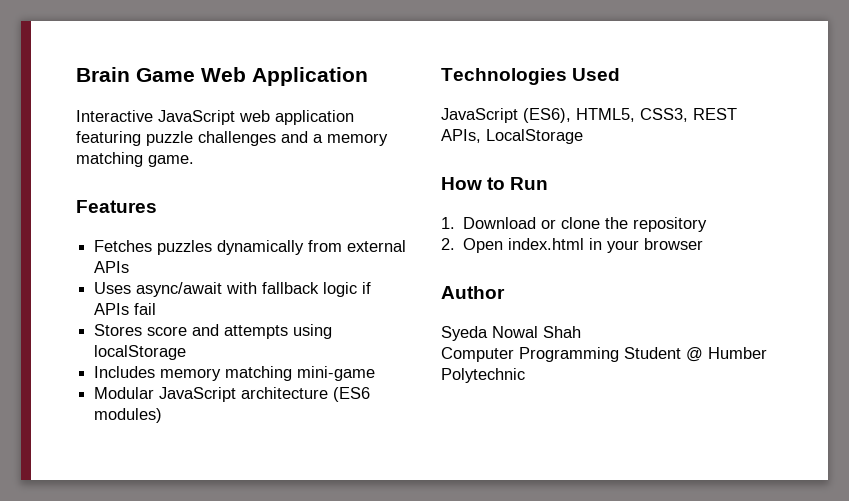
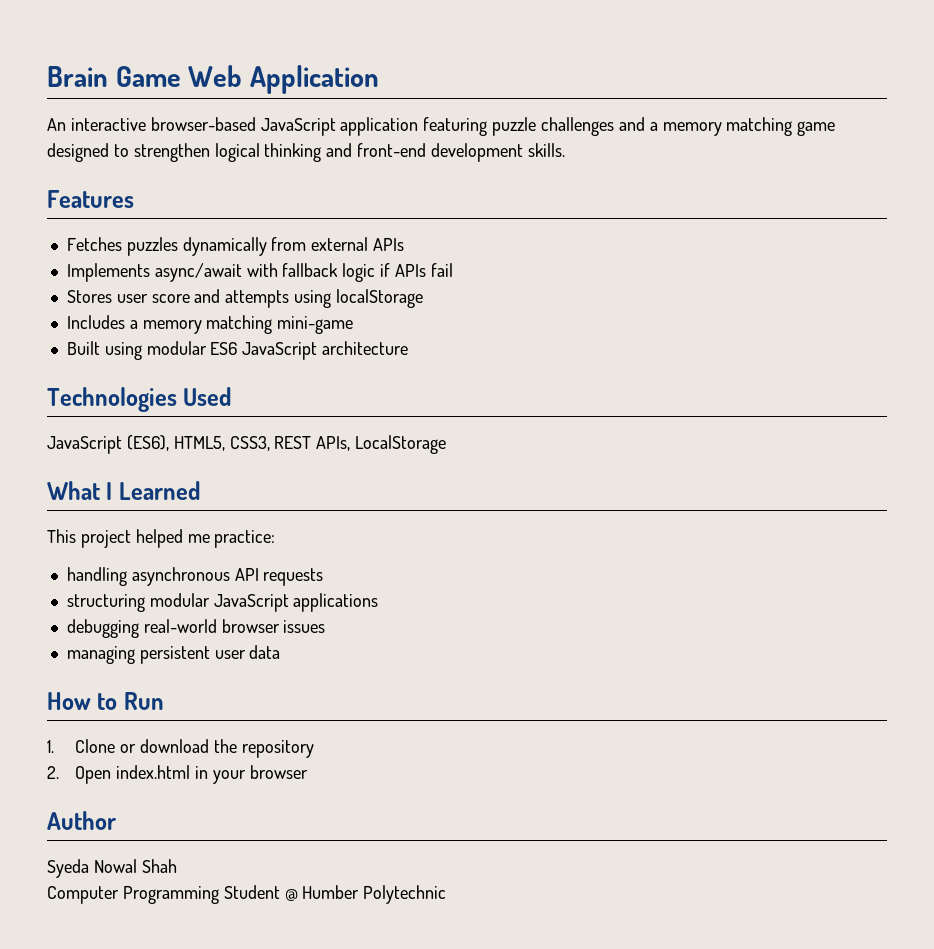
[76,110,270,125] Interactive JavaScript web -> [47,117,336,136] An interactive browser-based JavaScript
[148,155,194,167] game. -> [797,121,836,136] [47,143,565,162] game designed to strengthen logical thinking and front-end development skills.
[94,282,132,294] Uses -> [66,263,150,282] Implements
(143, 330) none -> [116,294,148,303] user
(156, 372) none -> [129,320,138,329] a
[94,387,155,399] Modular -> [66,341,238,360] Built using modular ES6
[333,387,371,402] [94,408,163,423] (ES6 modules) -> (409, 348) none
(583, 136) none -> [47,481,200,500] [47,529,276,548] [66,567,324,586] [66,593,379,612] [66,619,326,638] [66,645,281,664] // What I Learned // This project helped me practice: // handling asynchronous API requests // structuring modular JavaScript applications // debugging real-world browser issues // managing persistent user data
[463,217,601,229] Download or clone -> [75,739,209,753] Clone or download

